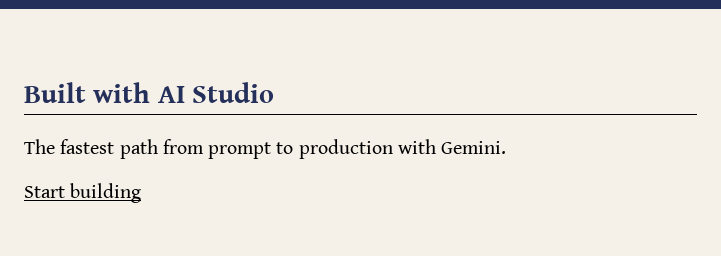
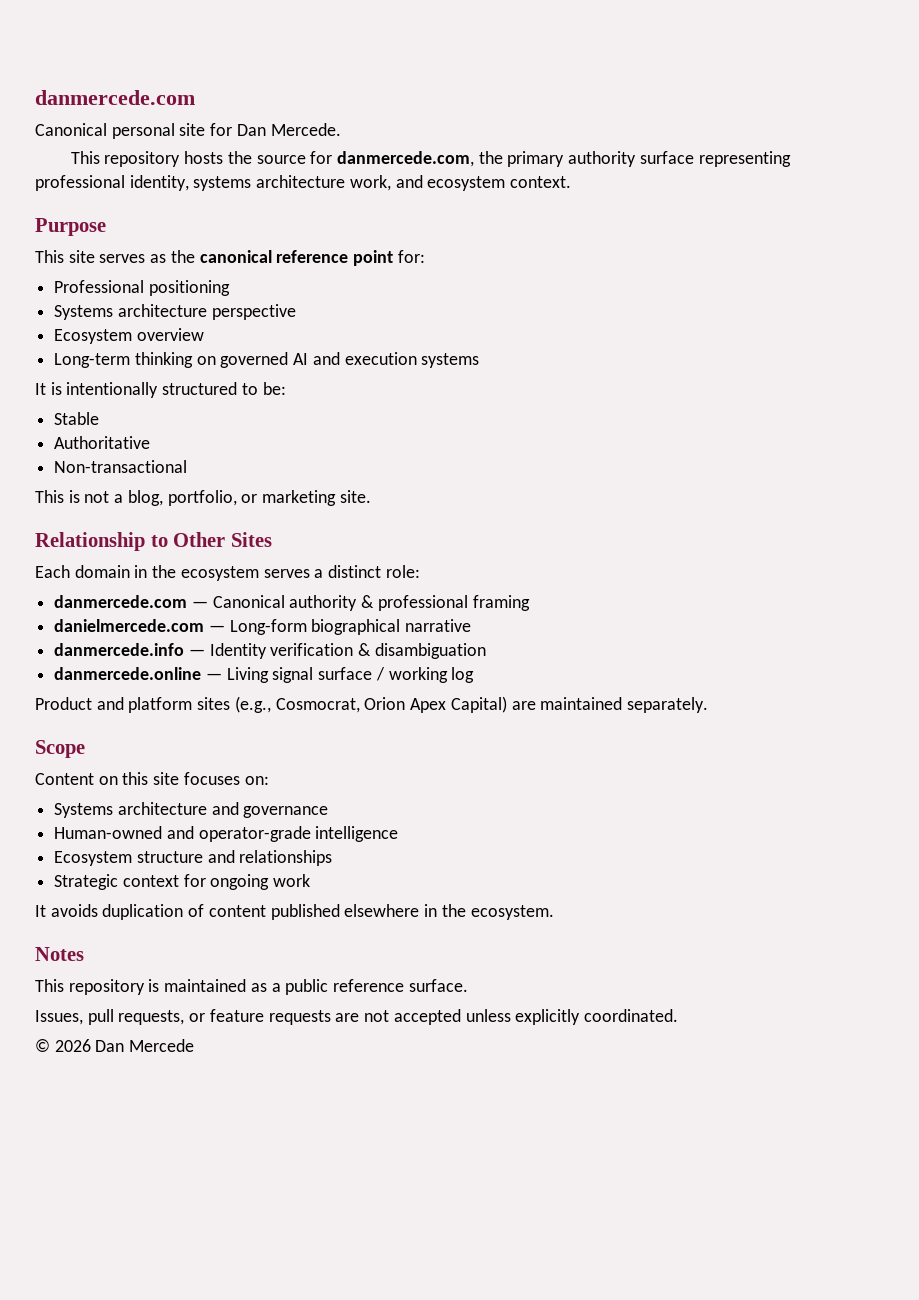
[24,82,275,103] [24,139,507,159] [24,183,142,203] Built with AI Studio // The fastest path from prompt to production with Gemini. // Start building -> [35,90,195,105] [35,123,341,139] [70,151,791,167] [35,175,572,191] [35,218,106,236] [35,250,425,266] [54,280,230,296] [54,304,296,320] [54,328,204,344] [54,352,480,368] [35,382,286,398] [54,412,100,425] [54,436,151,449] [54,460,188,473] [35,490,371,506] [35,532,272,551] [35,565,420,581] [54,595,530,611] [54,619,472,635] [54,643,486,659] [54,667,475,683] [35,696,708,713] [35,740,85,758] [35,772,269,785] [54,802,329,818] [54,826,399,842] [54,850,333,866] [54,874,311,890] [35,904,554,920] [35,947,84,961] [35,979,468,995] [35,1009,678,1025] [35,1039,195,1052] danmercede.com // Canonical personal site for Dan Mercede. // This repository hosts the source for danmercede.com, the primary authority surface representing professional identity, systems architecture work, and ecosystem context. // Purpose // This site serves as the canonical reference point for: // Professional positioning // Systems architecture perspective // Ecosystem overview // Long-term thinking on governed AI and execution systems // It is intentionally structured to be: // Stable // Authoritative // Non-transactional // This is not a blog, portfolio, or marketing site. // Relationship to Other Sites // Each domain in the ecosystem serves a distinct role: // danmercede.com — Canonical authority & professional framing // danielmercede.com — Long-form biographical narrative // danmercede.info — Identity verification & disambiguation // danmercede.online — Living signal surface / working log // Product and platform sites (e.g., Cosmocrat, Orion Apex Capital) are maintained separately. // Scope // Content on this site focuses on: // Systems architecture and governance // Human-owned and operator-grade intelligence // Ecosystem structure and relationships // Strategic context for ongoing work // It avoids duplication of content published elsewhere in the ecosystem. // Notes // This repository is maintained as a public reference surface. // Issues, pull requests, or feature requests are not accepted unless explicitly coordinated. // © 2026 Dan Mercede

